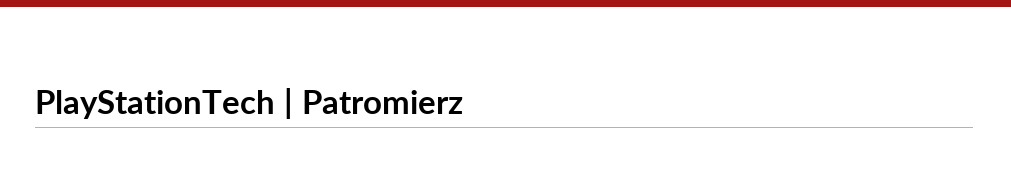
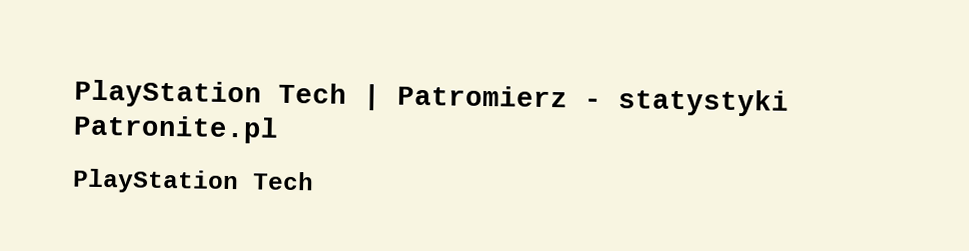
[35,88,463,119] PlayStationTech | Patromierz -> [74,79,789,117] [73,114,279,144] [72,168,314,195] PlayStation Tech | Patromierz - statystyki Patronite.pl // PlayStation Tech

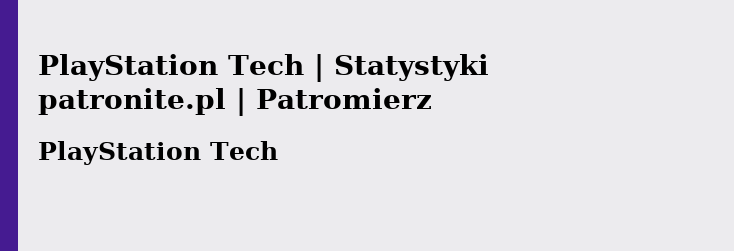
[397,84,789,117] [73,114,279,144] Patromierz - statystyki Patronite.pl -> [333,54,489,81] [38,88,432,116] Statystyki patronite.pl | Patromierz

